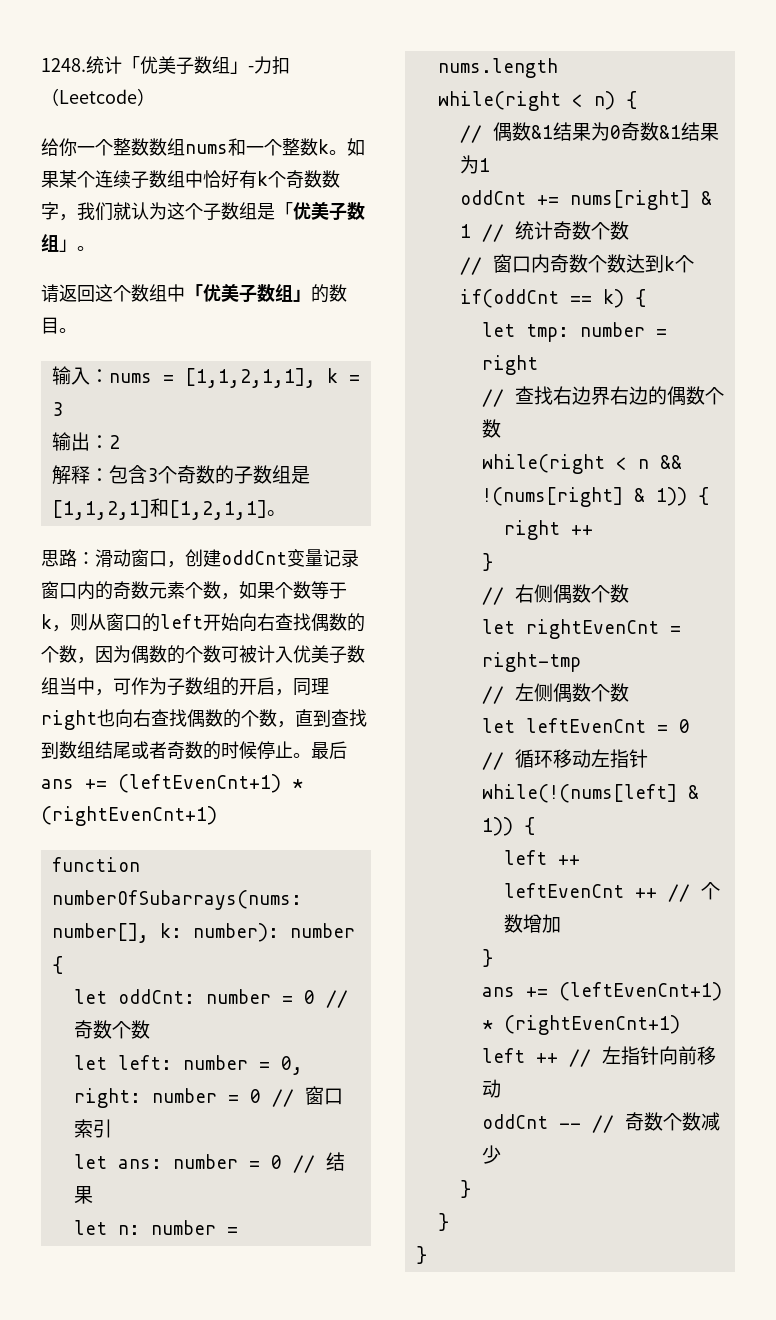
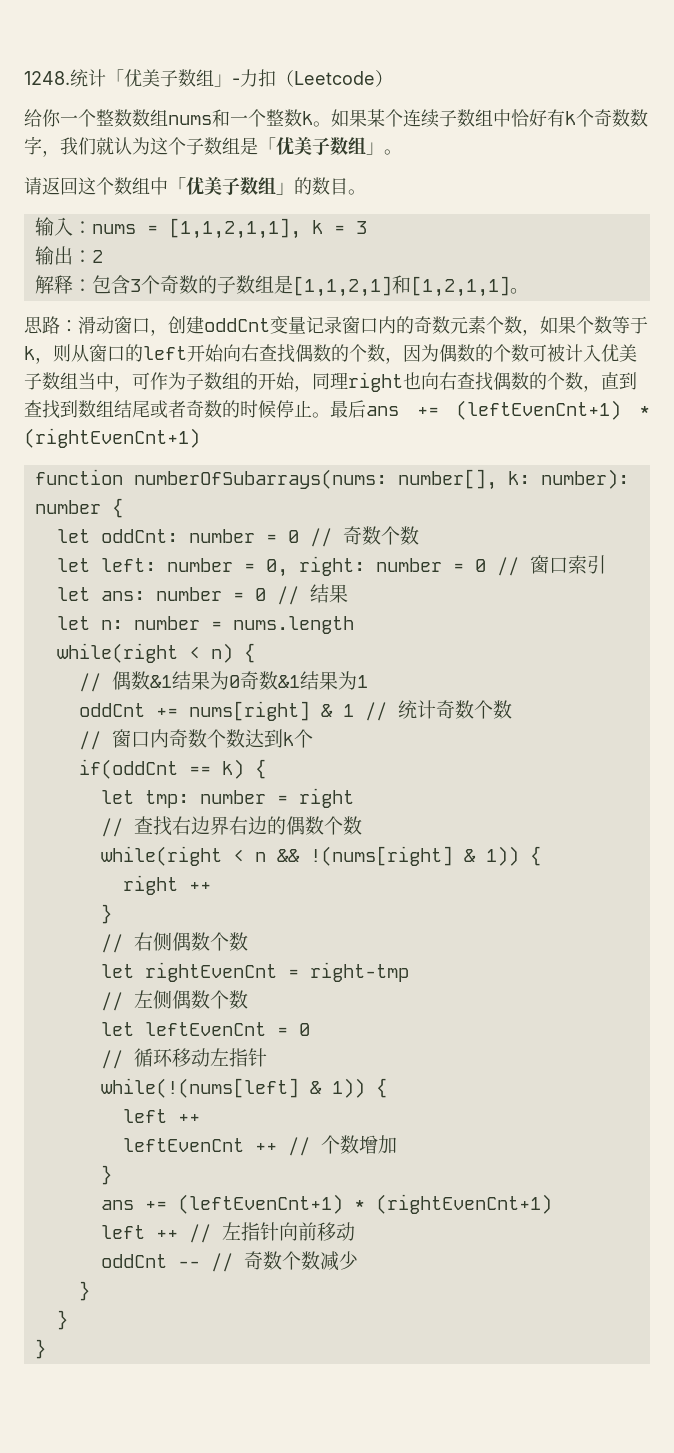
[257,677,275,695] 启 -> [276,372,295,390] 始

